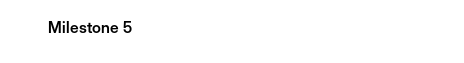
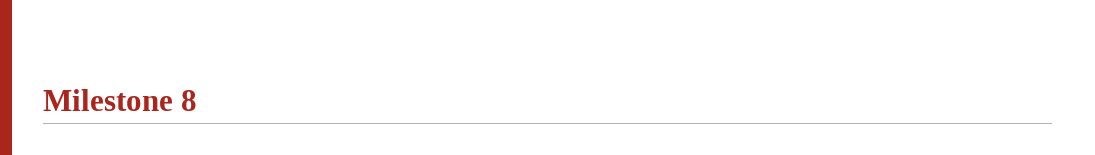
[123,21,133,33] 5 -> [181,90,198,111] 8

